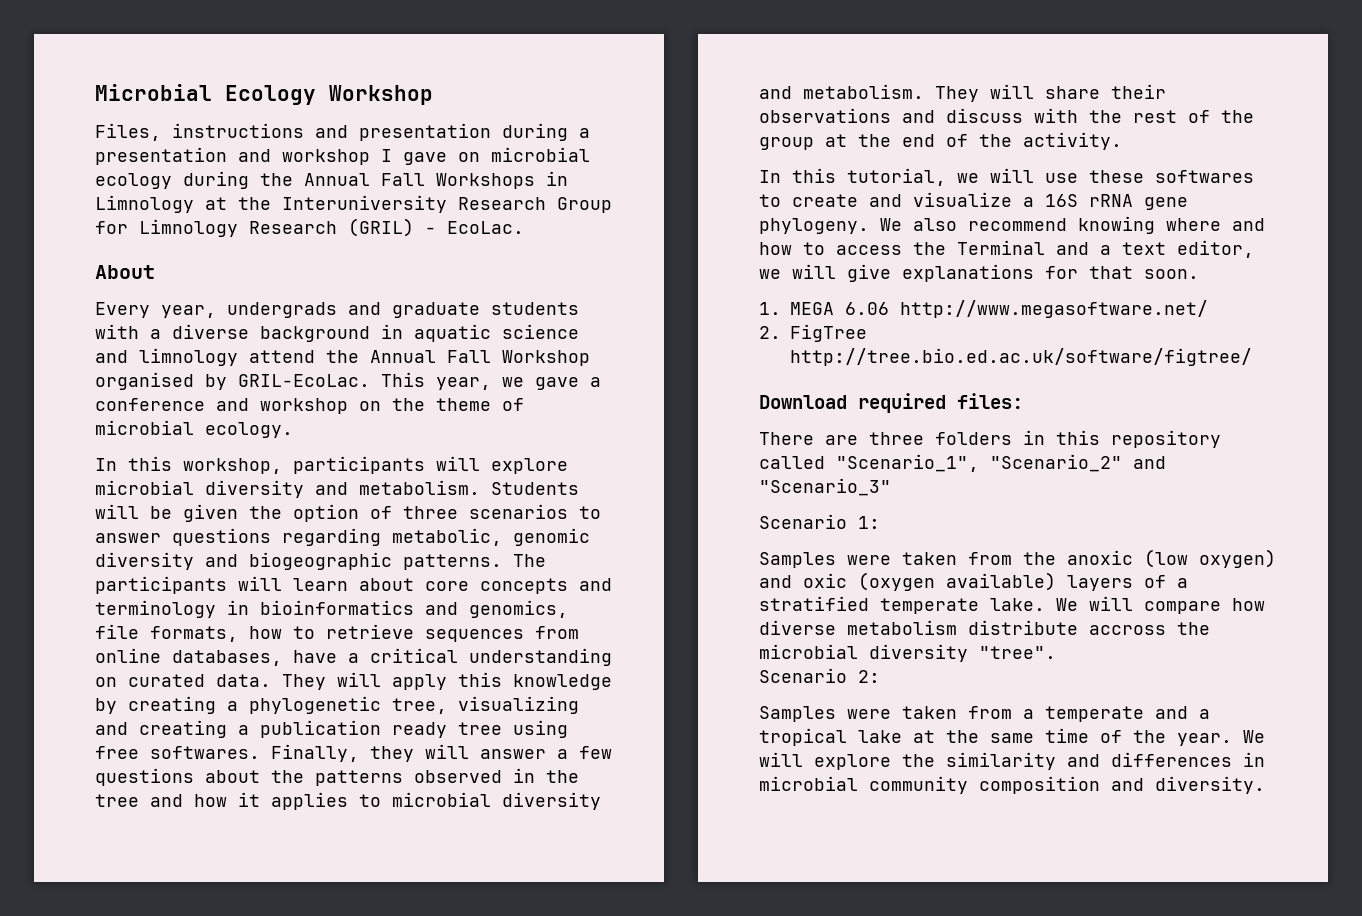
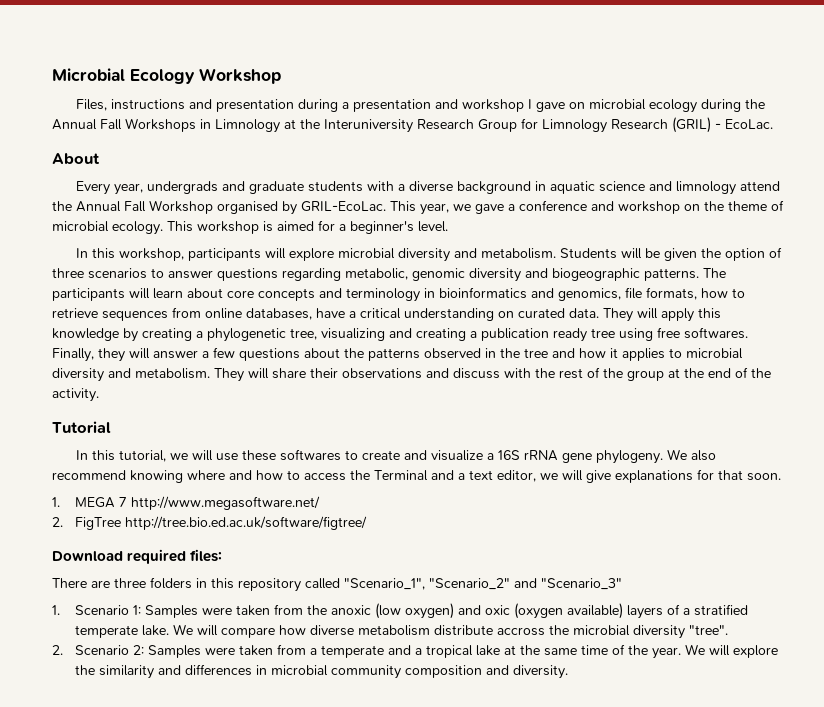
(293, 430) none -> [167,220,448,234] This workshop is aimed for a beginner's level.
(1122, 141) none -> [52,421,111,433] // Tutorial
[845,302,889,315] 6.06 -> [119,497,128,507] 7
(891, 487) none -> [52,605,60,615] 1.
(880, 522) // -> (142, 610) none
(1056, 652) none -> [52,645,63,655] 2.
(880, 676) // -> (145, 650) none

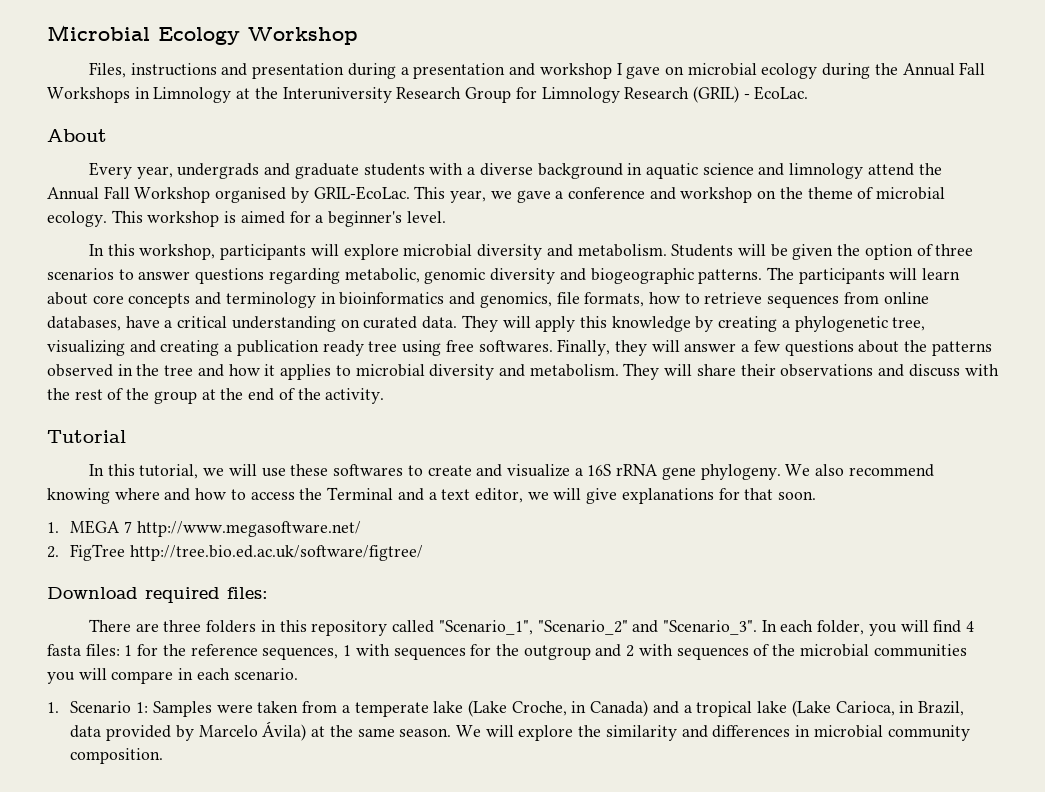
[541,578,622,590] "Scenario_3" -> [663,620,975,636] [47,644,967,660] [47,668,298,684] "Scenario_3". In each folder, you will find 4 fasta files: 1 for the reference sequences, 1 with sequences for the outgroup and 2 with sequences of the microbial communities you will compare in each scenario.
[307,603,749,619] [75,624,729,639] [52,644,682,659] the anoxic (low oxygen) and oxic (oxygen available) layers of a stratified temperate lake. We will compare how diverse metabolism distribute accross the microbial diversity "tree". // 2. Scenario 2: Samples were taken from a temperate and a tropical lake at the same time of the year. -> [341,700,964,717] [70,721,452,741] a temperate lake (Lake Croche, in Canada) and a tropical lake (Lake Carioca, in Brazil, data provided by Marcelo Ávila) at the same season.
[405,665,569,679] composition and diversity. -> [70,748,164,764] composition.

